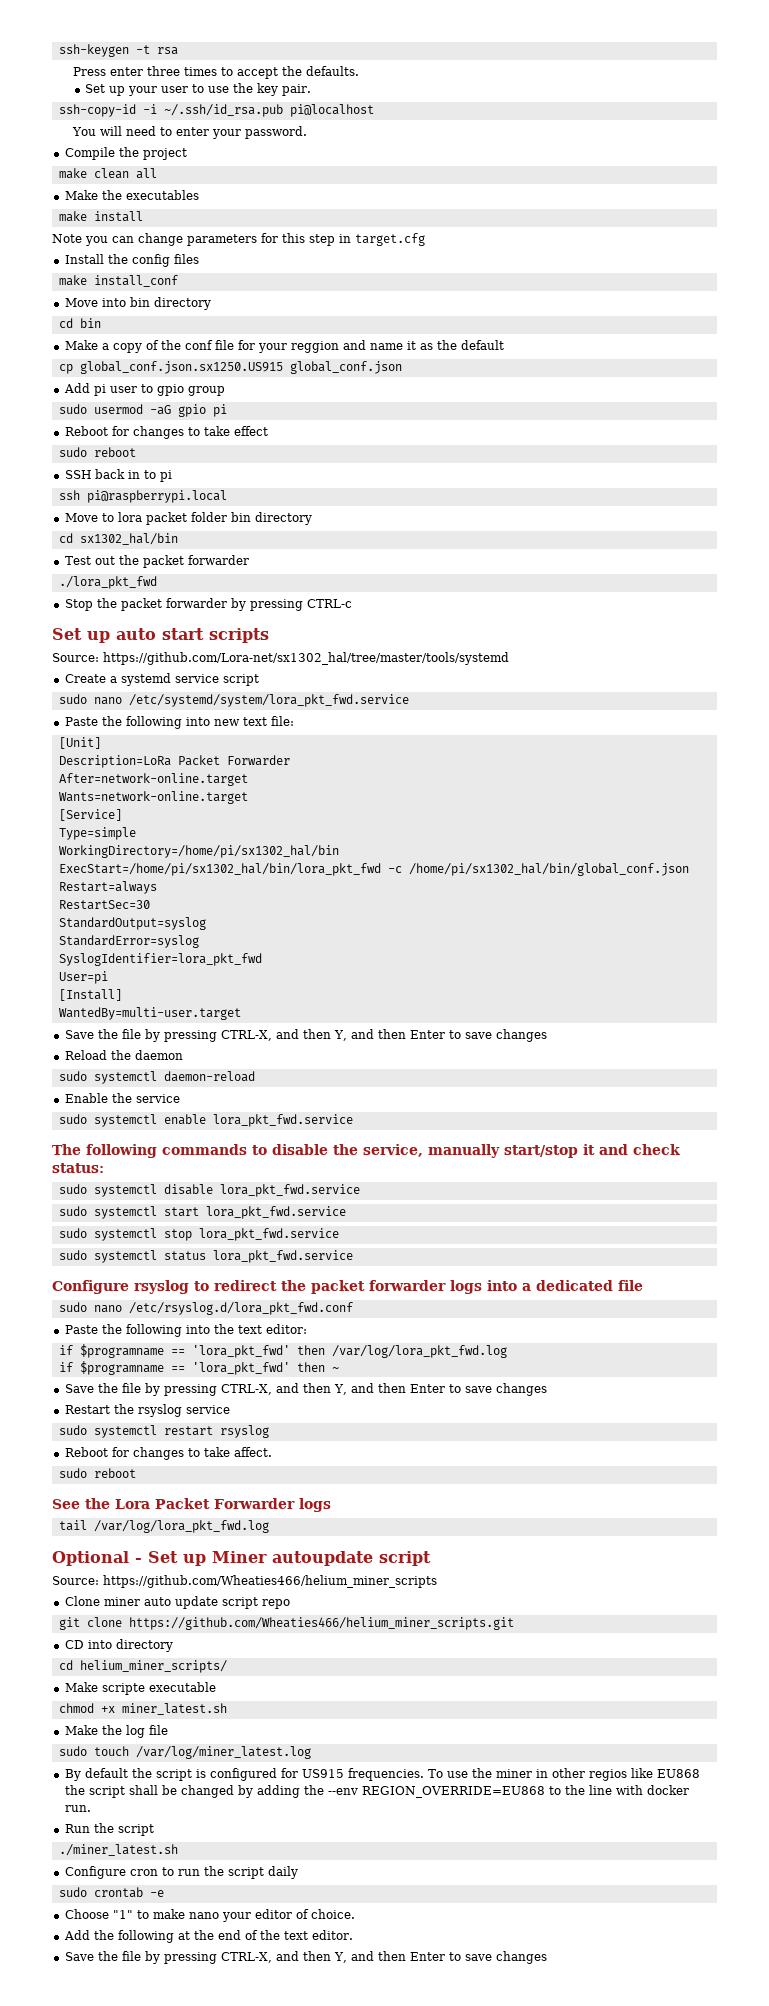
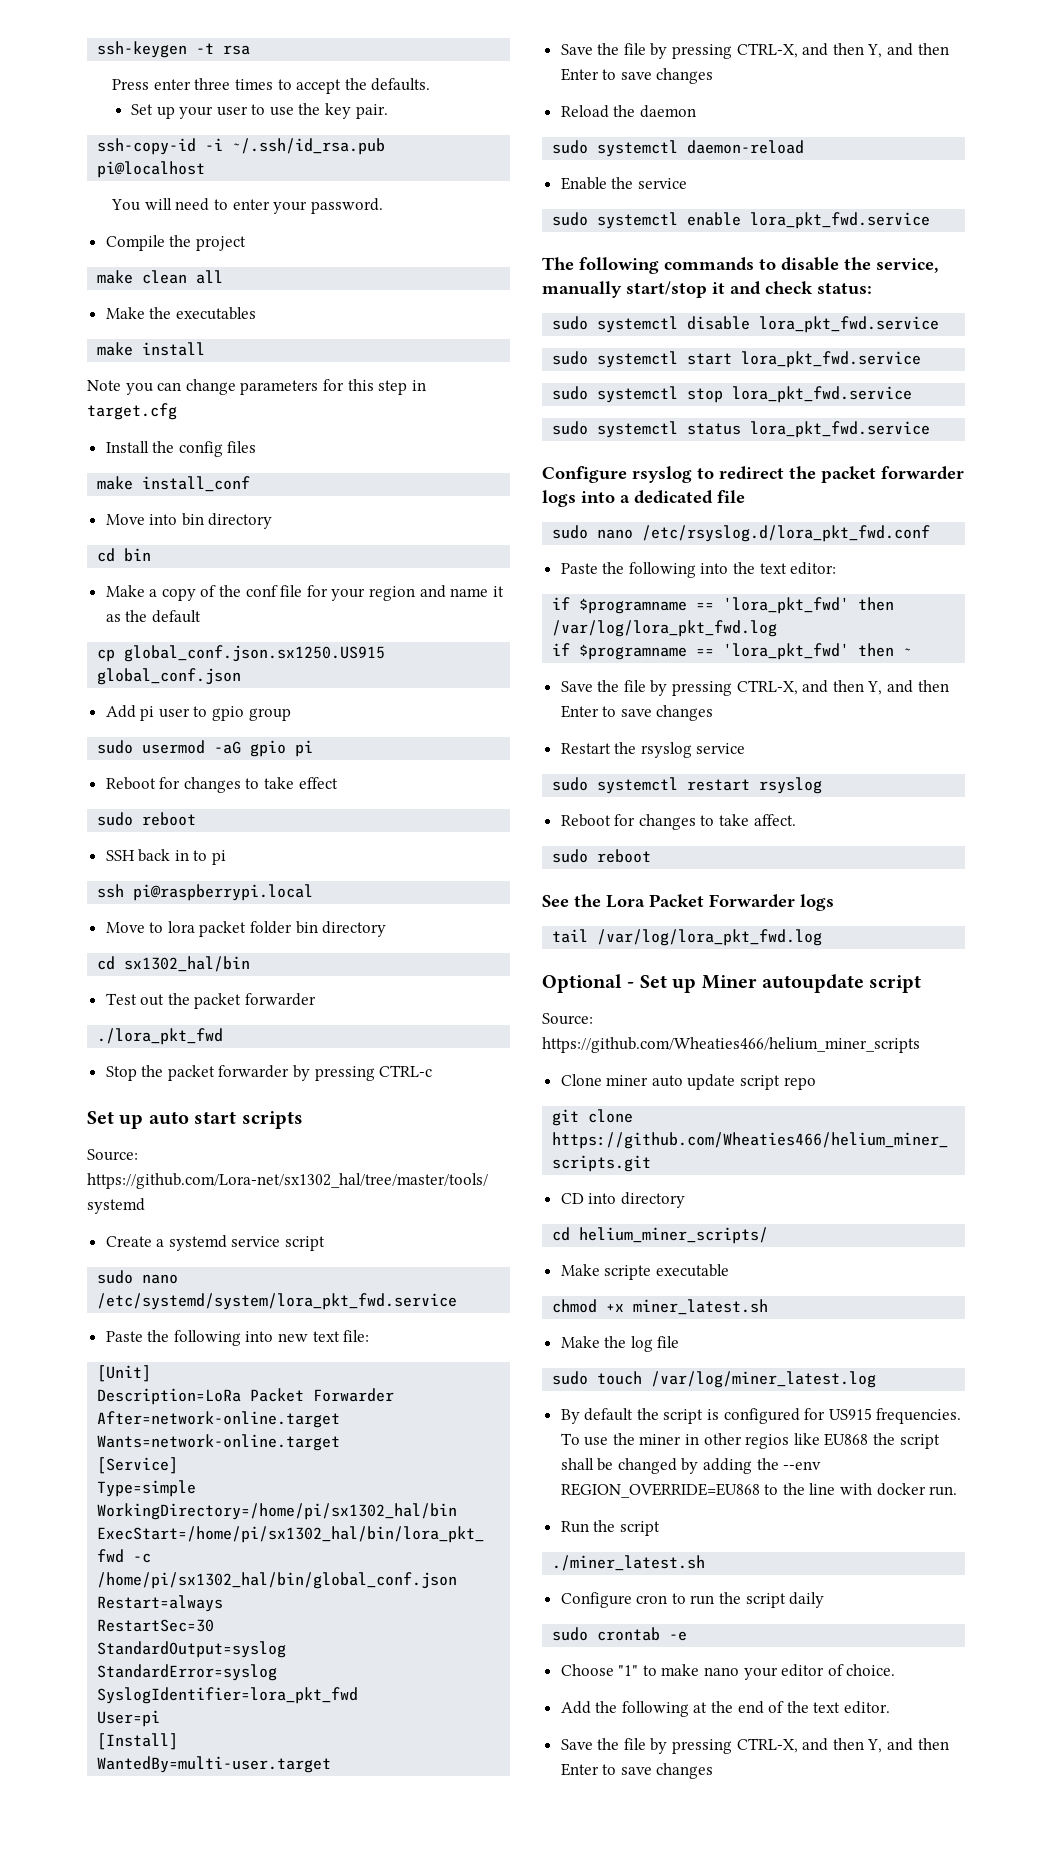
[290,341,339,353] reggion -> [369,586,416,601] region

